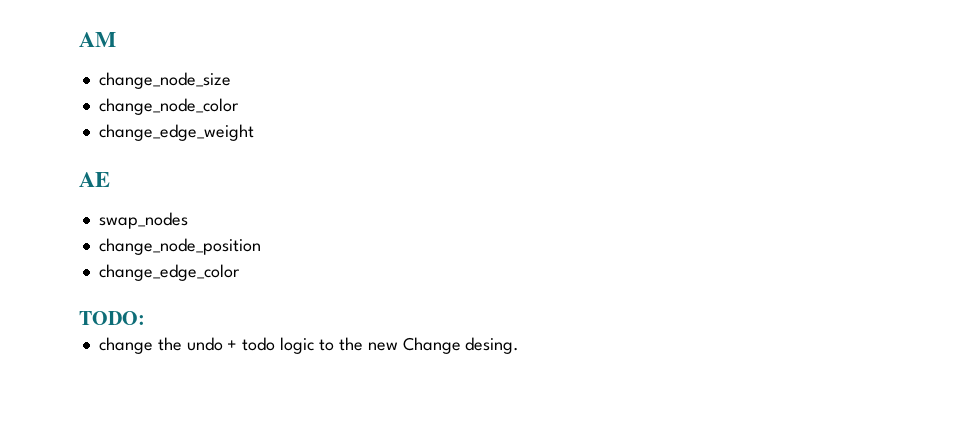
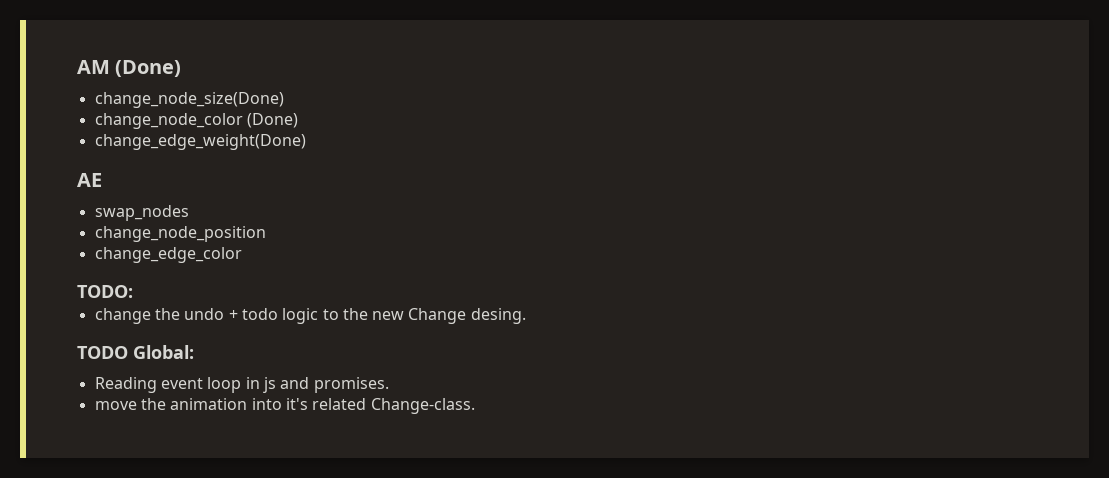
[98,72,231,89] // change_node_size -> [115,60,182,77] [94,92,284,108] (Done) // change_node_size(Done)
[98,124,254,141] // change_edge_weight -> [246,113,298,128] [94,134,306,150] (Done) // change_edge_weight(Done)
(520, 345) none -> [77,345,194,359] [94,377,389,393] [94,398,475,414] // TODO Global: // Reading event loop in js and promises. // move the animation into it's related Change-class.

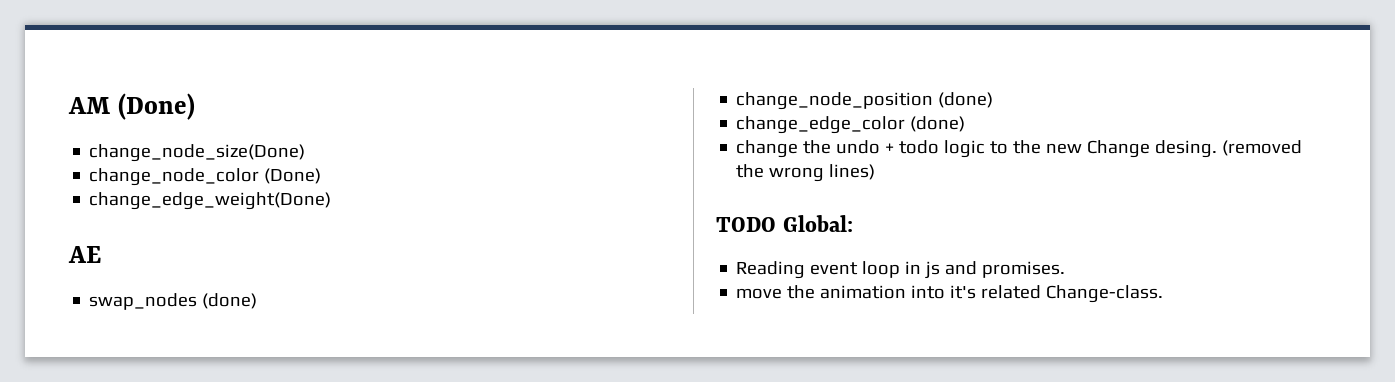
(189, 213) none -> [202,293,258,309] (done)
(266, 234) none -> [938,92,994,108] (done)
[77,285,133,298] // TODO: -> [910,116,966,132] (done)
(526, 316) none -> [1222,140,1303,156] [736,164,876,182] (removed the wrong lines)

